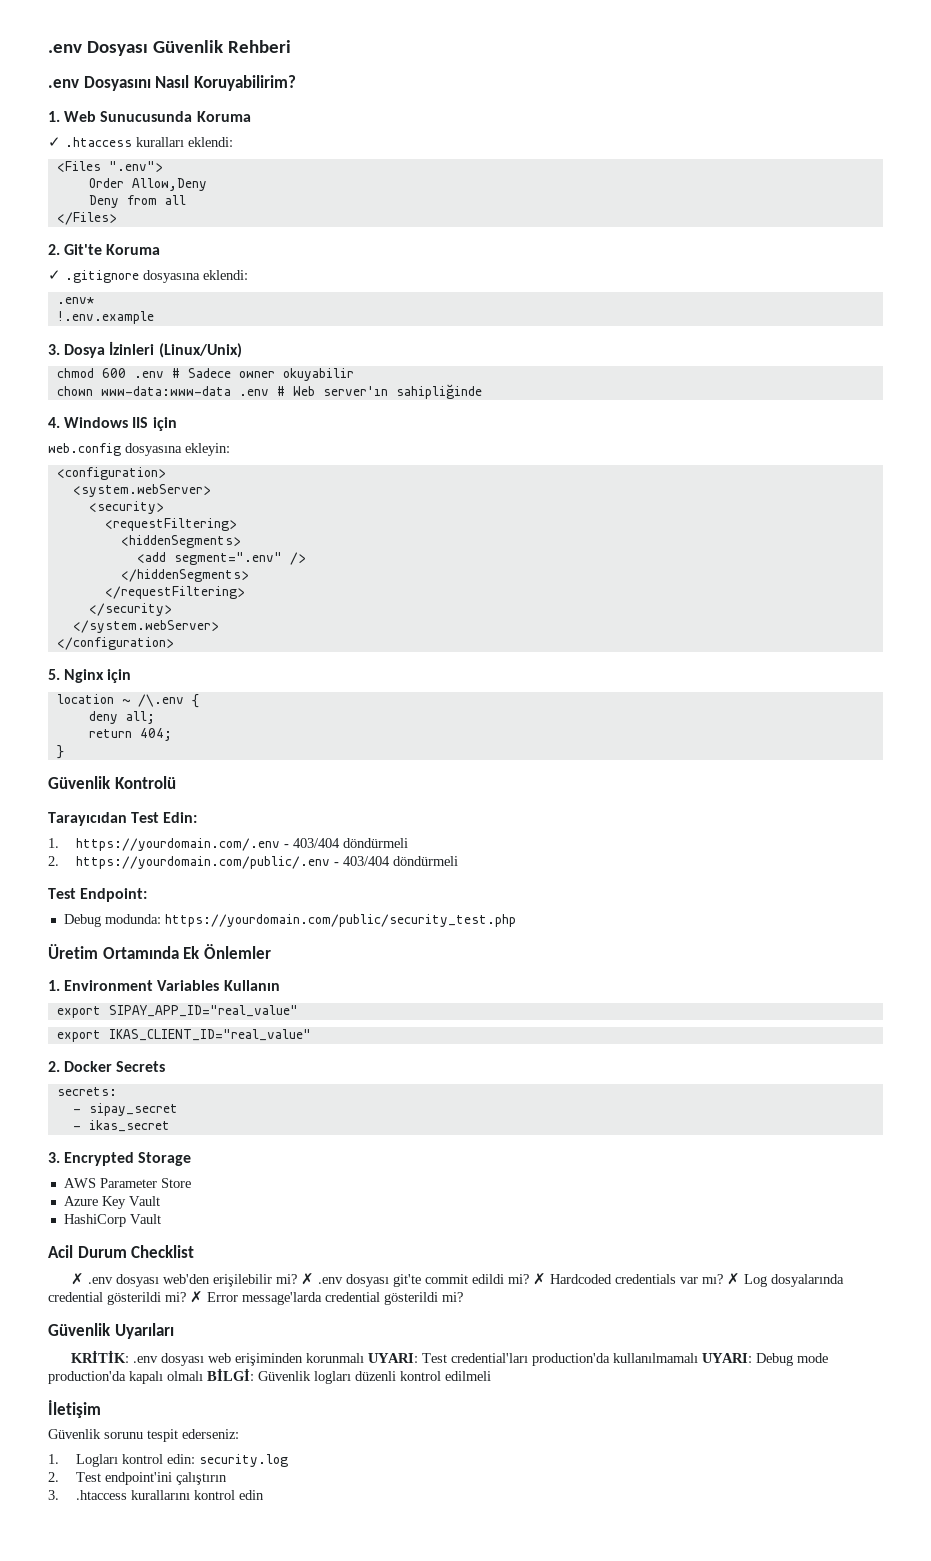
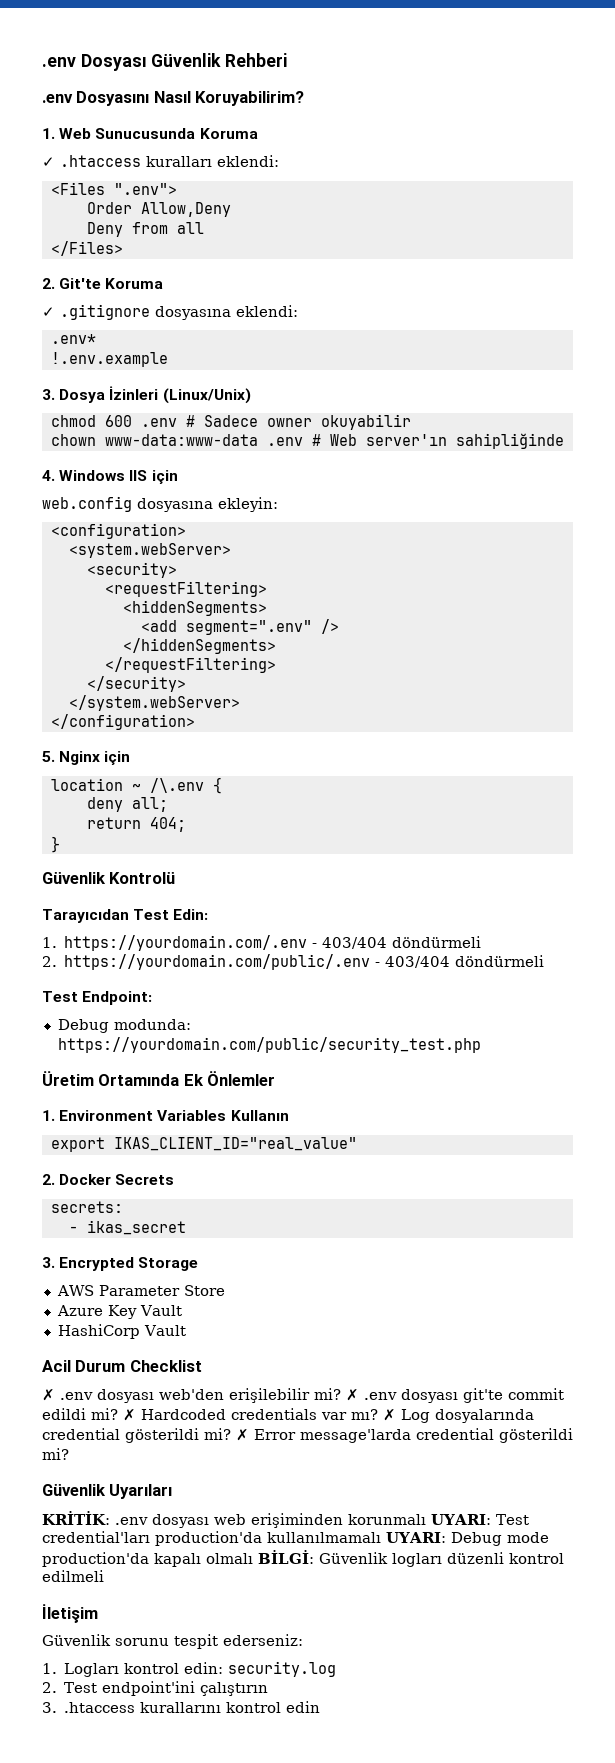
[56,1005,298,1018] // export SIPAY_APP_ID="real_value" -> (289, 1115) none
[72,1103,178,1116] // - sipay_secret -> (123, 1207) none

